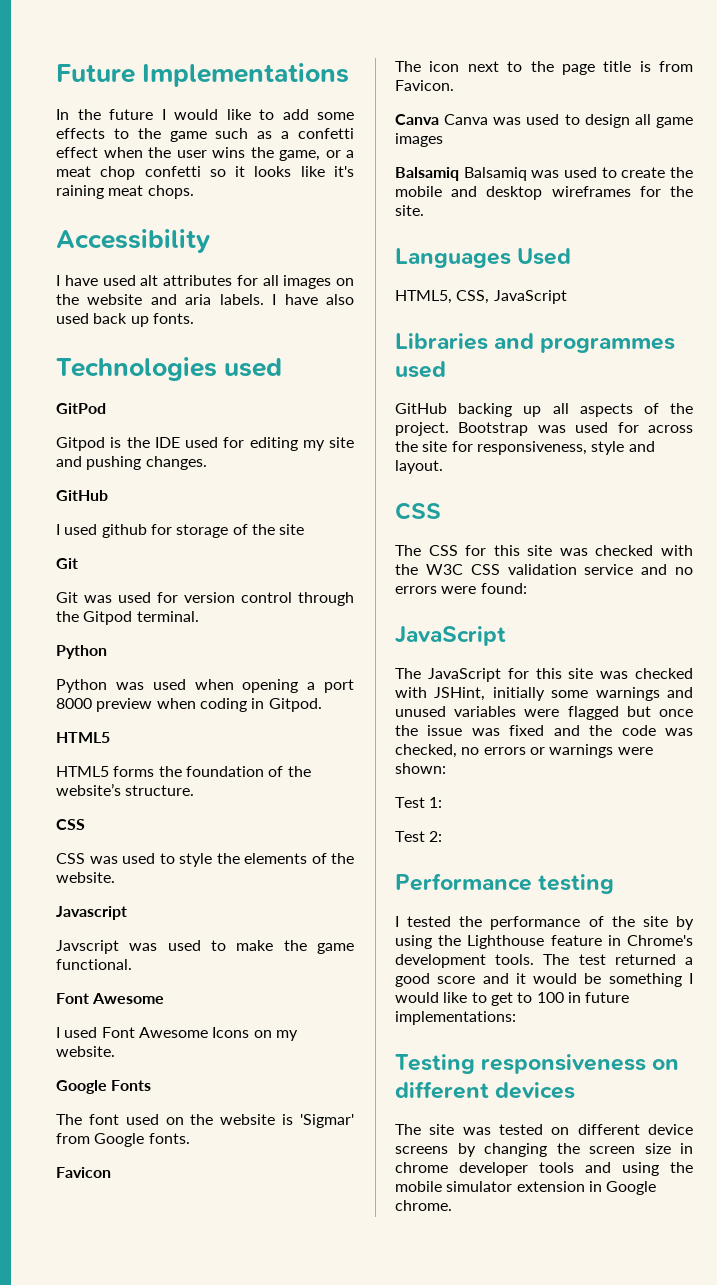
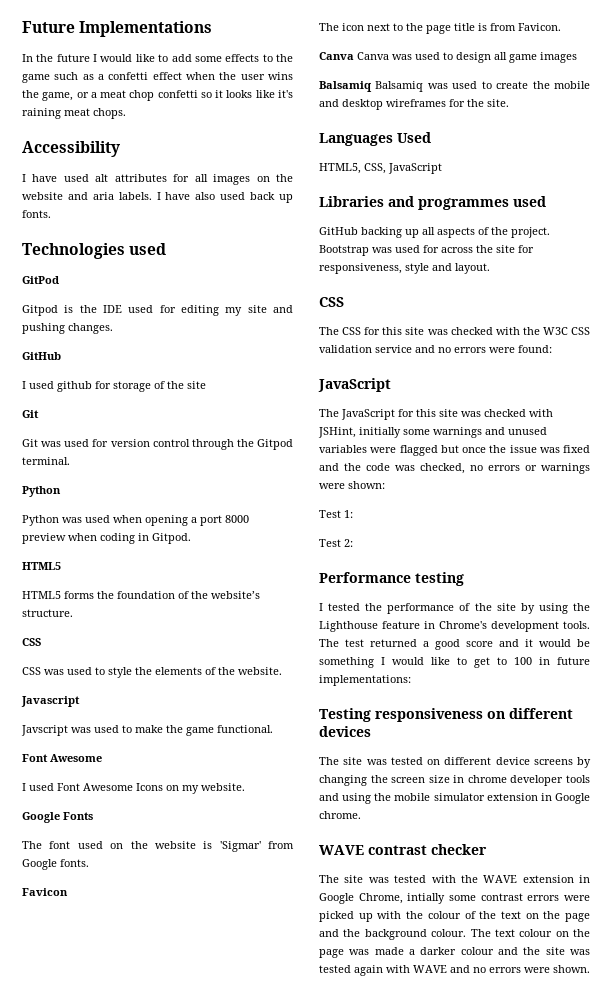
(452, 1205) none -> [319,844,487,855] [319,875,590,883] [319,893,590,904] [319,911,590,922] [319,929,590,940] [319,947,590,958] [319,965,590,976] // WAVE contrast checker // The site was tested with the WAVE extension in Google Chrome, intially some contrast errors were picked up with the colour of the text on the page and the background colour. The text colour on the page was made a darker colour and the site was tested again with WAVE and no errors were shown.

